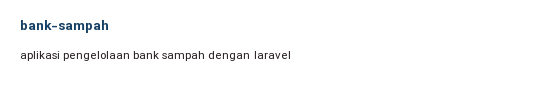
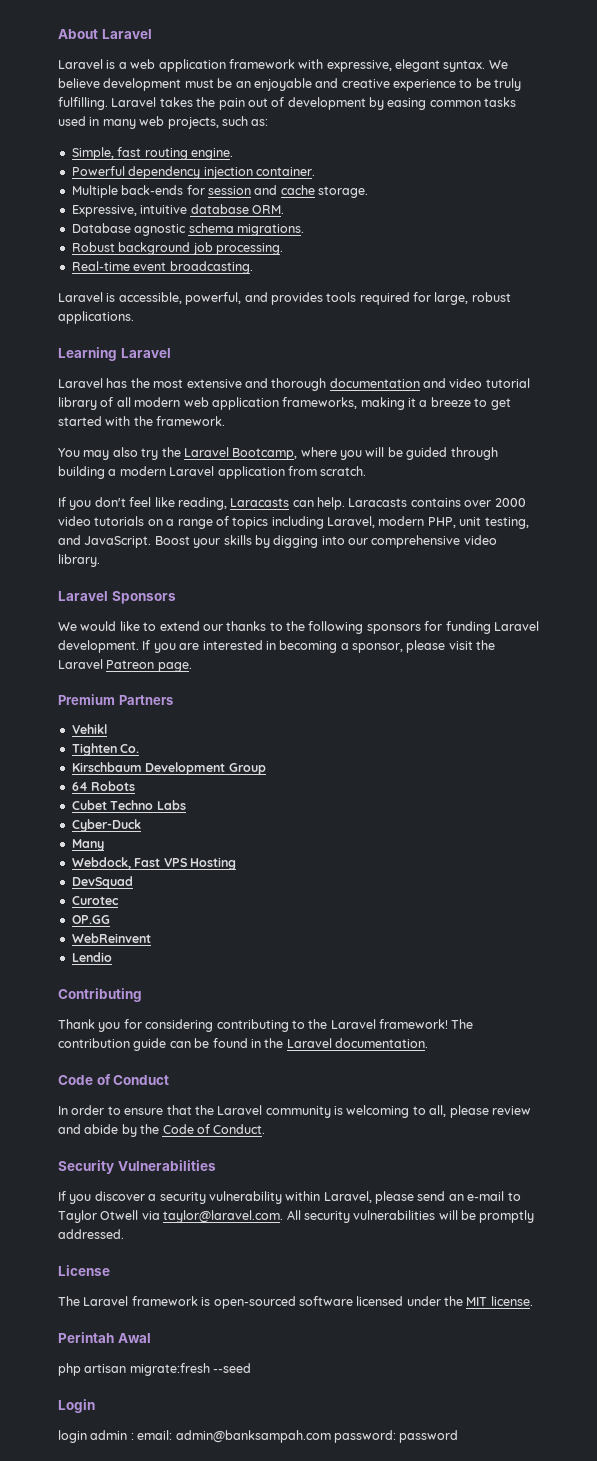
[20,20,109,33] [20,51,291,61] bank-sampah // aplikasi pengelolaan bank sampah dengan laravel -> [58,29,152,39] [58,59,508,72] [58,78,522,91] [58,97,517,110] [58,116,269,129] [71,147,233,160] [71,166,315,179] [71,185,368,198] [71,204,284,217] [71,223,304,236] [71,242,283,255] [71,261,253,274] [58,292,511,305] [58,311,134,324] [58,347,171,361] [58,378,530,391] [58,397,511,410] [58,416,226,426] [58,447,498,460] [58,466,367,479] [58,497,526,510] [58,516,529,529] [58,535,497,548] [58,554,100,567] [58,591,176,604] [58,621,539,634] [58,640,496,653] [58,659,192,672] [58,694,173,705] [71,724,107,734] [71,743,140,756] [71,762,266,775] [71,781,136,791] [71,800,186,810] [71,819,141,832] [71,839,104,851] [71,857,236,870] [71,876,133,889] [71,896,119,905] [71,915,110,924] [71,933,151,943] [71,952,112,962] [58,988,142,1002] [58,1019,474,1032] [58,1038,428,1051] [58,1074,170,1085] [58,1105,531,1118] [58,1124,266,1137] [58,1160,216,1174] [58,1191,521,1204] [58,1210,535,1223] [58,1229,124,1239] [58,1265,110,1276] [58,1296,533,1309] [58,1332,151,1343] [58,1363,252,1376] [58,1399,95,1413] [58,1430,459,1443] About Laravel // Laravel is a web application framework with expressive, elegant syntax. We believe development must be an enjoyable and creative experience to be truly fulfilling. Laravel takes the pain out of development by easing common tasks used in many web projects, such as: // Simple, fast routing engine. // Powerful dependency injection container. // Multiple back-ends for session and cache storage. // Expressive, intuitive database ORM. // Database agnostic schema migrations. // Robust background job processing. // Real-time event broadcasting. // Laravel is accessible, powerful, and provides tools required for large, robust applications. // Learning Laravel // Laravel has the most extensive and thorough documentation and video tutorial library of all modern web application frameworks, making it a breeze to get started with the framework. // You may also try the Laravel Bootcamp, where you will be guided through building a modern Laravel application from scratch. // If you don't feel like reading, Laracasts can help. Laracasts contains over 2000 video tutorials on a range of topics including Laravel, modern PHP, unit testing, and JavaScript. Boost your skills by digging into our comprehensive video library. // Laravel Sponsors // We would like to extend our thanks to the following sponsors for funding Laravel development. If you are interested in becoming a sponsor, please visit the Laravel Patreon page. // Premium Partners // Vehikl // Tighten Co. // Kirschbaum Development Group // 64 Robots // Cubet Techno Labs // Cyber-Duck // Many // Webdock, Fast VPS Hosting // DevSquad // Curotec // OP.GG // WebReinvent // Lendio // Contributing // Thank you for considering contributing to the Laravel framework! The contribution guide can be found in the Laravel documentation. // Code of Conduct // In order to ensure that the Laravel community is welcoming to all, please review and abide by the Code of Conduct. // Security Vulnerabilities // If you discover a security vulnerability within Laravel, please send an e-mail to Taylor Otwell via taylor@laravel.com. All security vulnerabilities will be promptly addressed. // License // The Laravel framework is open-sourced software licensed under the MIT license. // Perintah Awal // php artisan migrate:fresh --seed // Login // login admin : email: admin@banksampah.com password: password

